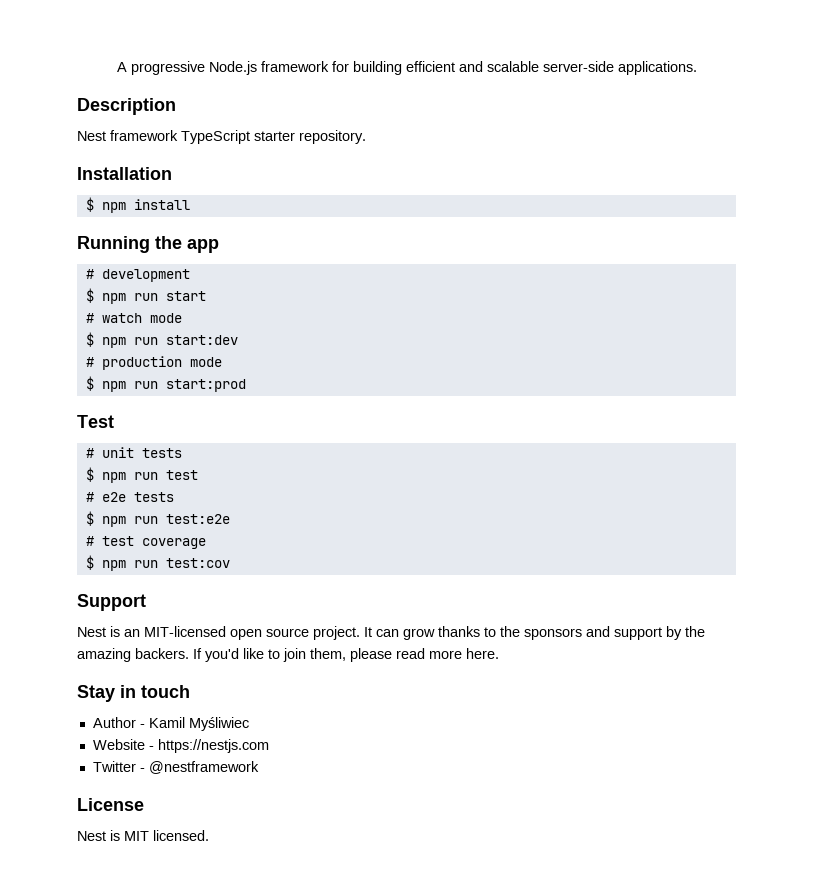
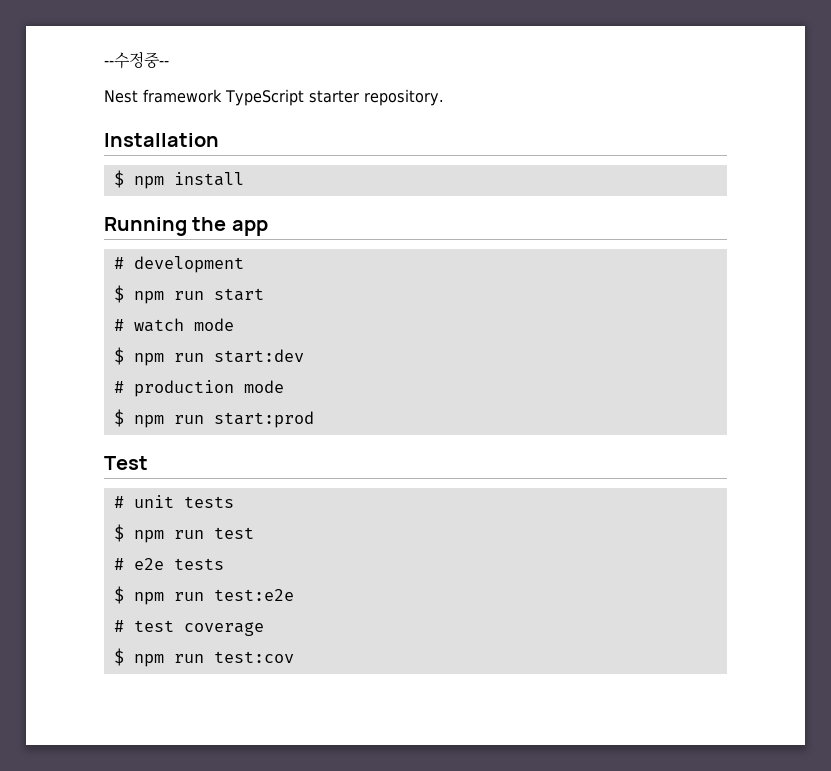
[116,61,697,75] [77,98,176,115] A progressive Node.js framework for building efficient and scalable server-side applications. // Description -> [104,51,169,69] --수정중--
[77,594,146,611] [77,626,705,640] [77,648,499,662] [77,685,190,702] [92,717,249,731] [92,739,269,753] [92,761,259,774] [77,798,144,811] [77,830,209,841] // Support // Nest is an MIT-licensed open source project. It can grow thanks to the sponsors and support by the amazing backers. If you'd like to join them, please read more here. // Stay in touch // Author - Kamil Myśliwiec // Website - https://nestjs.com // Twitter - @nestframework // License // Nest is MIT licensed. -> (294, 657) none

